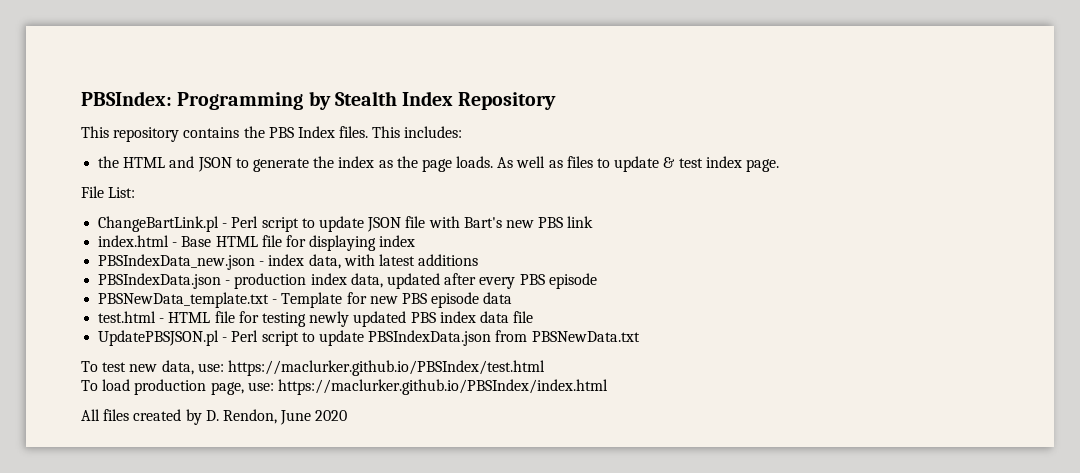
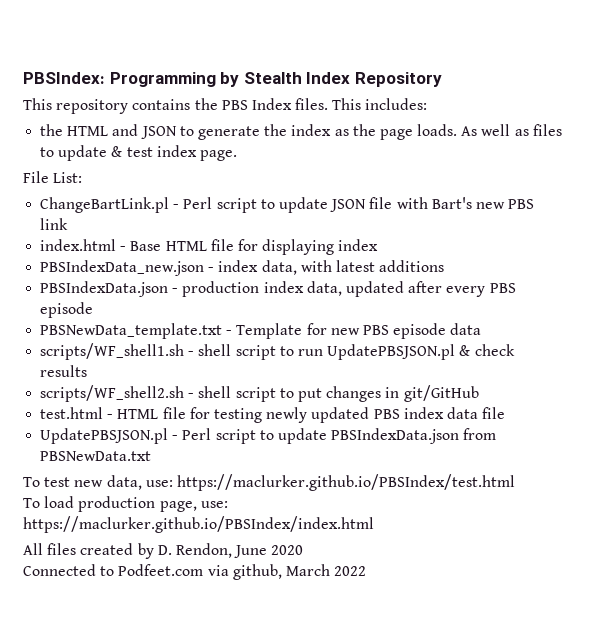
(513, 298) none -> [40,343,515,360] [40,365,88,377] [40,385,479,402] // scripts/WF_shell1.sh - shell script to run UpdatePBSJSON.pl & check results // scripts/WF_shell2.sh - shell script to put changes in git/GitHub
(348, 415) none -> [23,564,367,580] // Connected to Podfeet.com via github, March 2022

